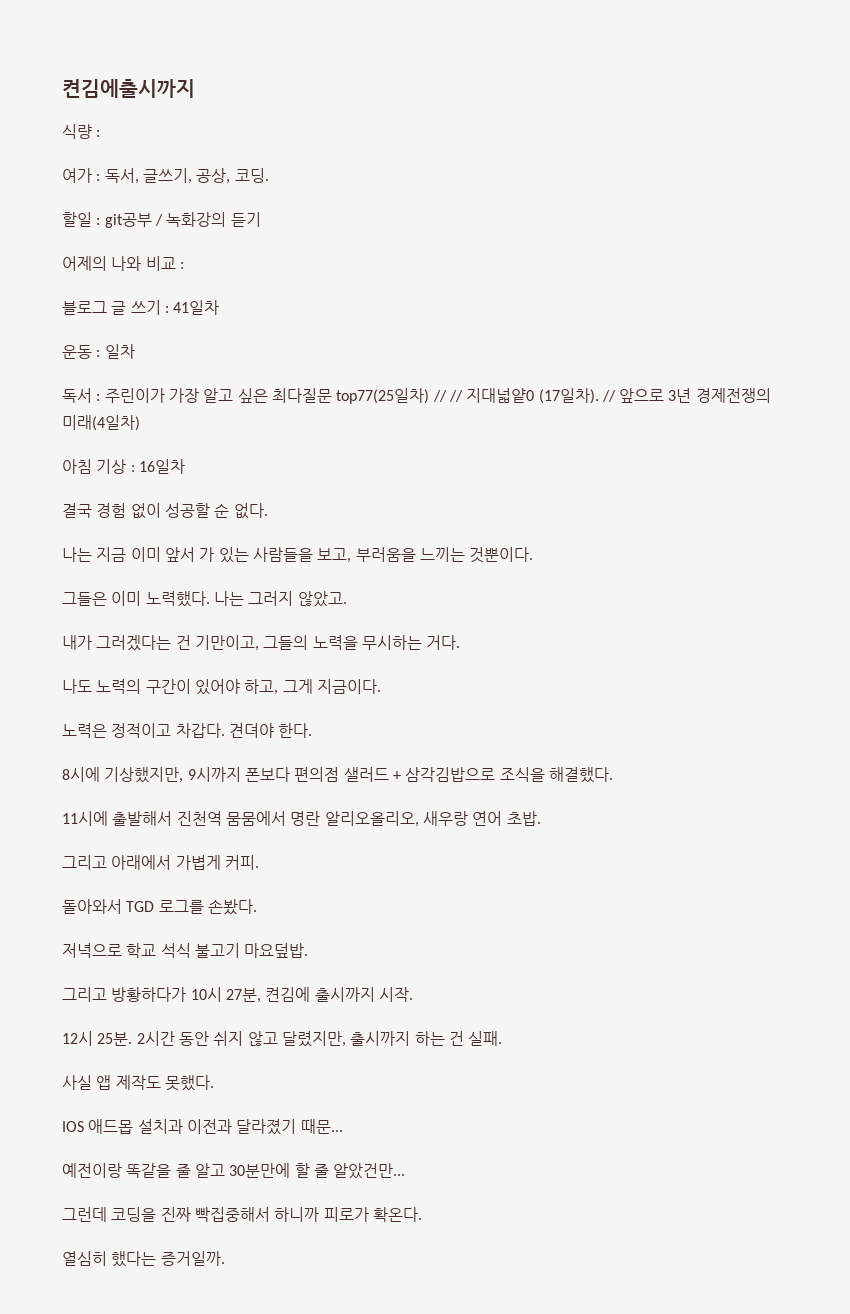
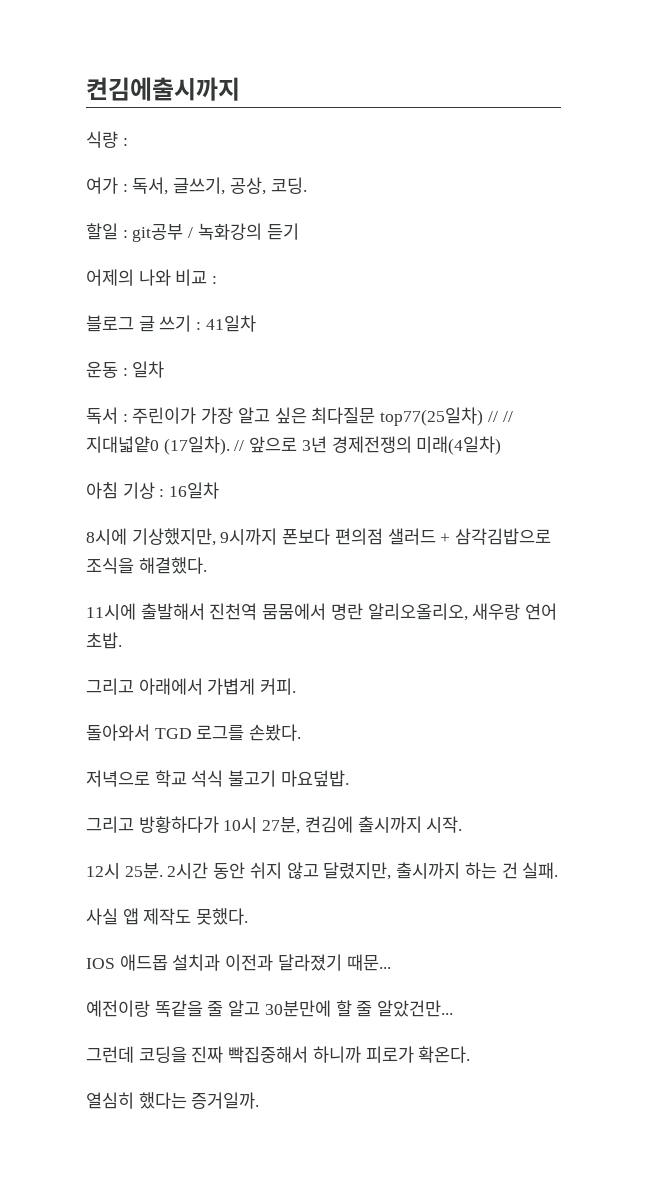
[62,503,268,519] [62,547,534,563] [62,591,347,607] [62,635,461,651] [62,679,381,695] [62,723,313,738] // 결국 경험 없이 성공할 순 없다. // 나는 지금 이미 앞서 가 있는 사람들을 보고, 부러움을 느끼는 것뿐이다. // 그들은 이미 노력했다. 나는 그러지 않았고. // 내가 그러겠다는 건 기만이고, 그들의 노력을 무시하는 거다. // 나도 노력의 구간이 있어야 하고, 그게 지금이다. // 노력은 정적이고 차갑다. 견뎌야 한다. -> (220, 490) none

